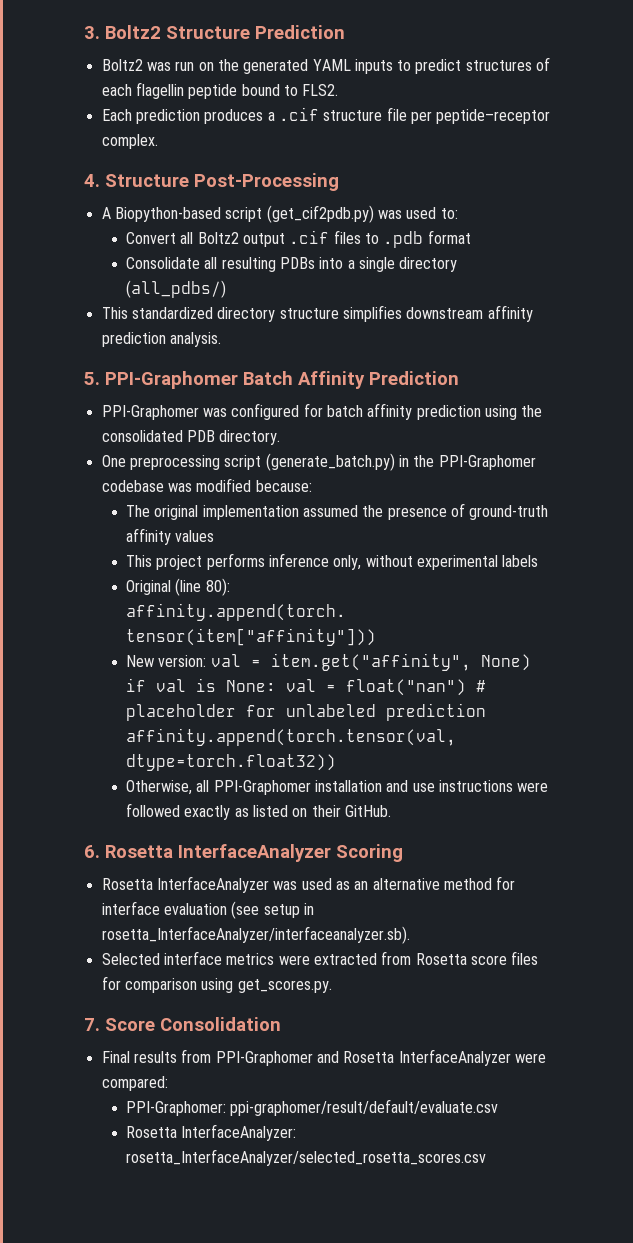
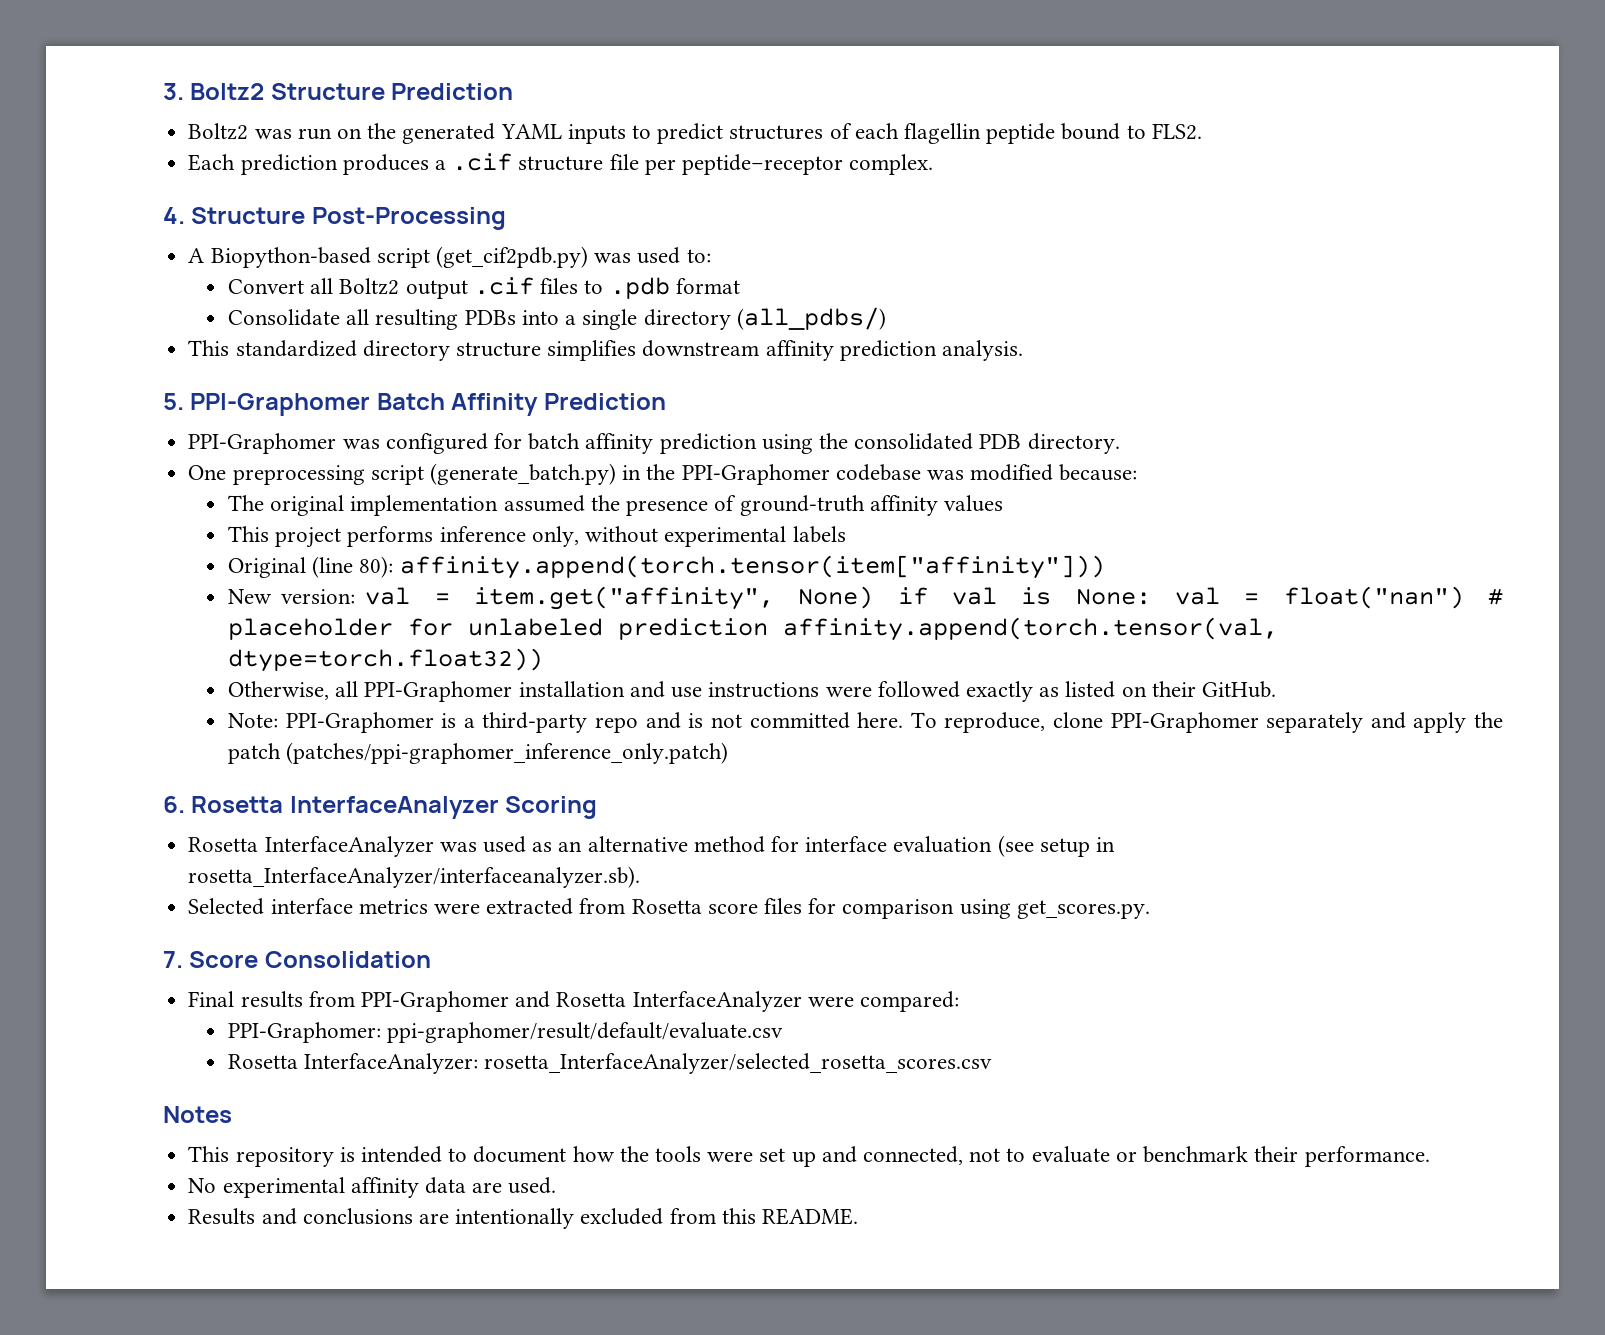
(391, 811) none -> [228,712,1503,733] [228,742,729,764] // Note: PPI-Graphomer is a third-party repo and is not committed here. To reproduce, clone PPI-Graphomer separately and apply the patch (patches/ppi-graphomer_inference_only.patch)
(487, 1157) none -> [163,1106,232,1123] [188,1146,1430,1167] [188,1177,557,1198] [188,1208,858,1229] // Notes // This repository is intended to document how the tools were set up and connected, not to evaluate or benchmark their performance. // No experimental affinity data are used. // Results and conclusions are intentionally excluded from this README.

